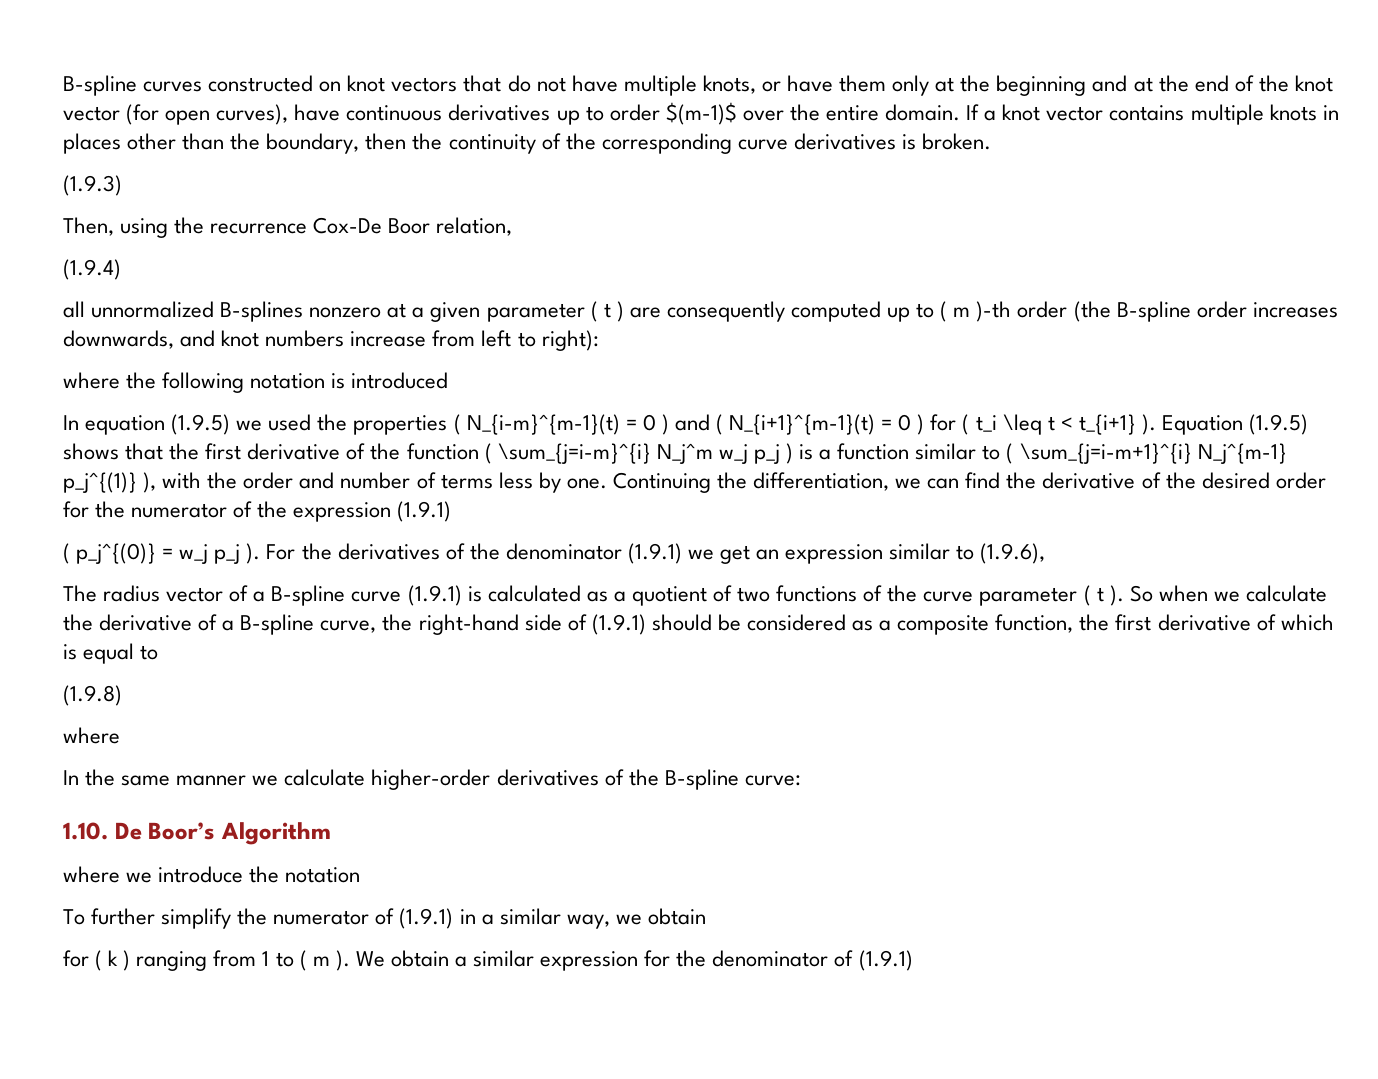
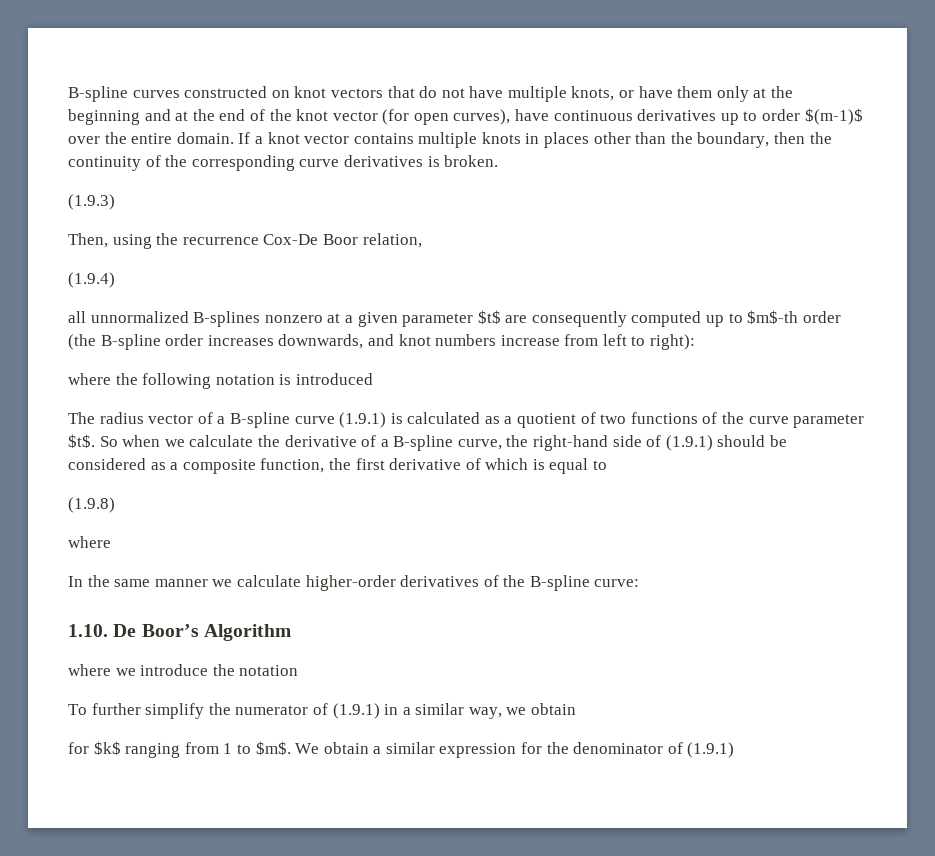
[590,301,624,322] ( t ) -> [477,310,501,324] $t$
[940,301,1012,322] ( m )-th -> [747,310,799,324] $m$-th
[63,414,1309,435] [63,443,1287,464] [63,472,1326,493] [63,501,452,522] [63,543,1046,564] // In equation (1.9.5) we used the properties ( N_{i-m}^{m-1}(t) = 0 ) and ( N_{i+1}^{m-1}(t) = 0 ) for ( t_i \leq t < t_{i+1} ). Equation (1.9.5) shows that the first derivative of the function ( \sum_{j=i-m}^{i} N_j^m w_j p_j ) is a function similar to ( \sum_{j=i-m+1}^{i} N_j^{m-1} p_j^{(1)} ), with the order and number of terms less by one. Continuing the differentiation, we can find the derivative of the desired order for the numerator of the expression (1.9.1) // ( p_j^{(0)} = w_j p_j ). For the derivatives of the denominator (1.9.1) we get an expression similar to (1.9.6), -> (373, 379) none
[1083,585,1124,606] ( t ). -> [68,434,95,448] $t$.
[95,950,131,971] ( k ) -> [93,741,121,755] $k$
[299,950,350,971] ( m ). -> [255,741,291,755] $m$.

